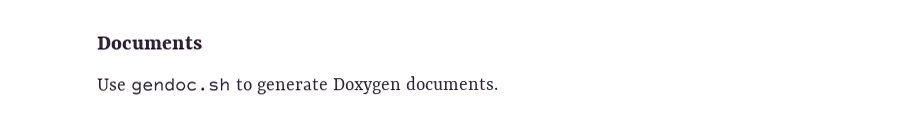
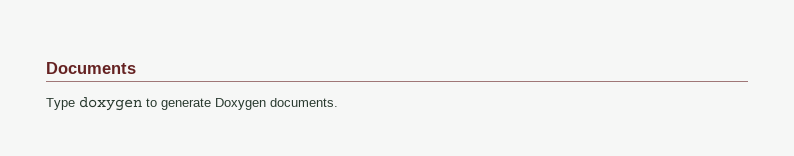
[97,77,232,95] Use gendoc.sh -> [46,97,142,111] Type doxygen

